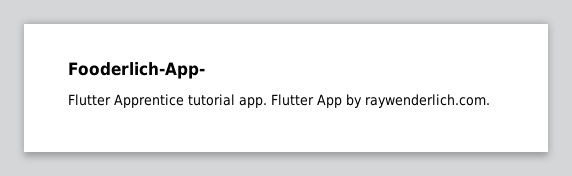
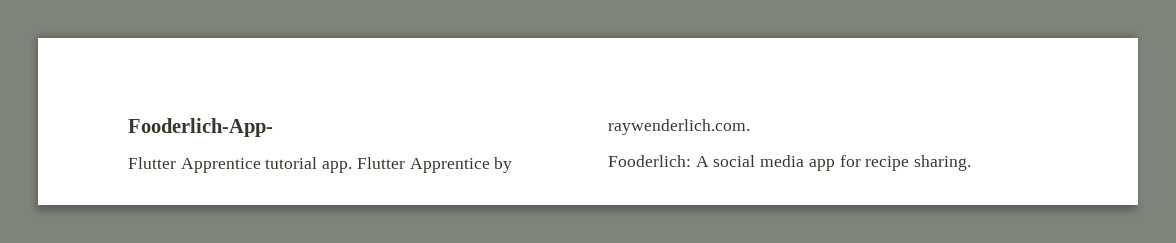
[317,94,342,108] App -> [409,158,490,173] Apprentice
(490, 101) none -> [608,155,972,171] // Fooderlich: A social media app for recipe sharing.

